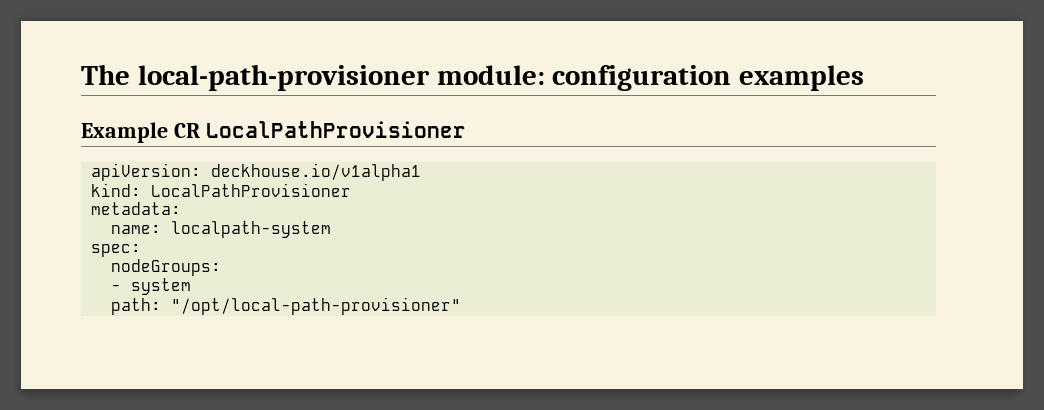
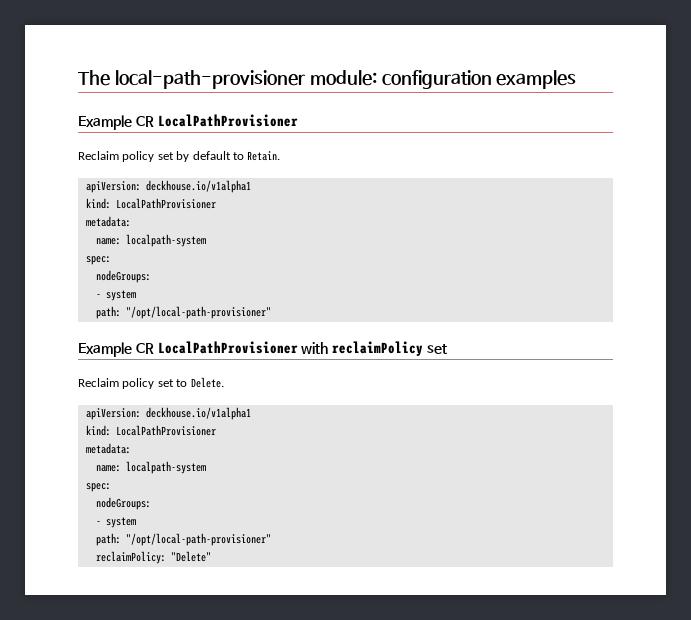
(466, 129) none -> [78,151,281,162] // Reclaim policy set by default to Retain.
(461, 306) none -> [78,341,447,357] [78,377,224,389] [85,407,251,420] [85,425,216,436] [85,443,131,454] [95,461,206,474] [85,483,111,492] [95,497,151,510] [95,517,136,528] [95,533,271,546] [95,551,211,564] // Example CR LocalPathProvisioner with reclaimPolicy set // Reclaim policy set to Delete. // apiVersion: deckhouse.io/v1alpha1 // kind: LocalPathProvisioner // metadata: // name: localpath-system // spec: // nodeGroups: // - system // path: "/opt/local-path-provisioner" // reclaimPolicy: "Delete"

